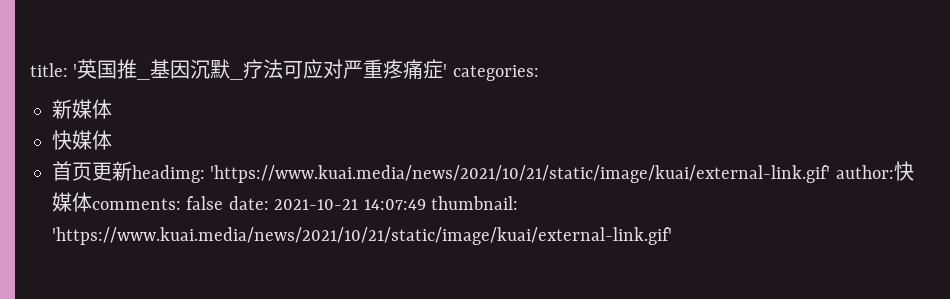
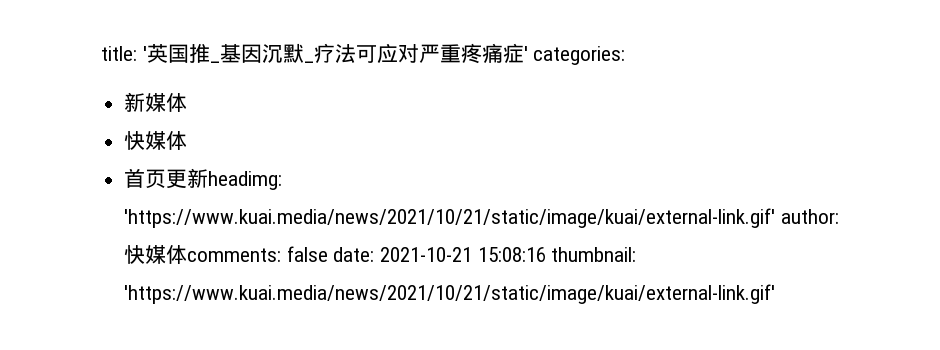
[363,199,426,210] 14:07:49 -> [477,247,546,262] 15:08:16

